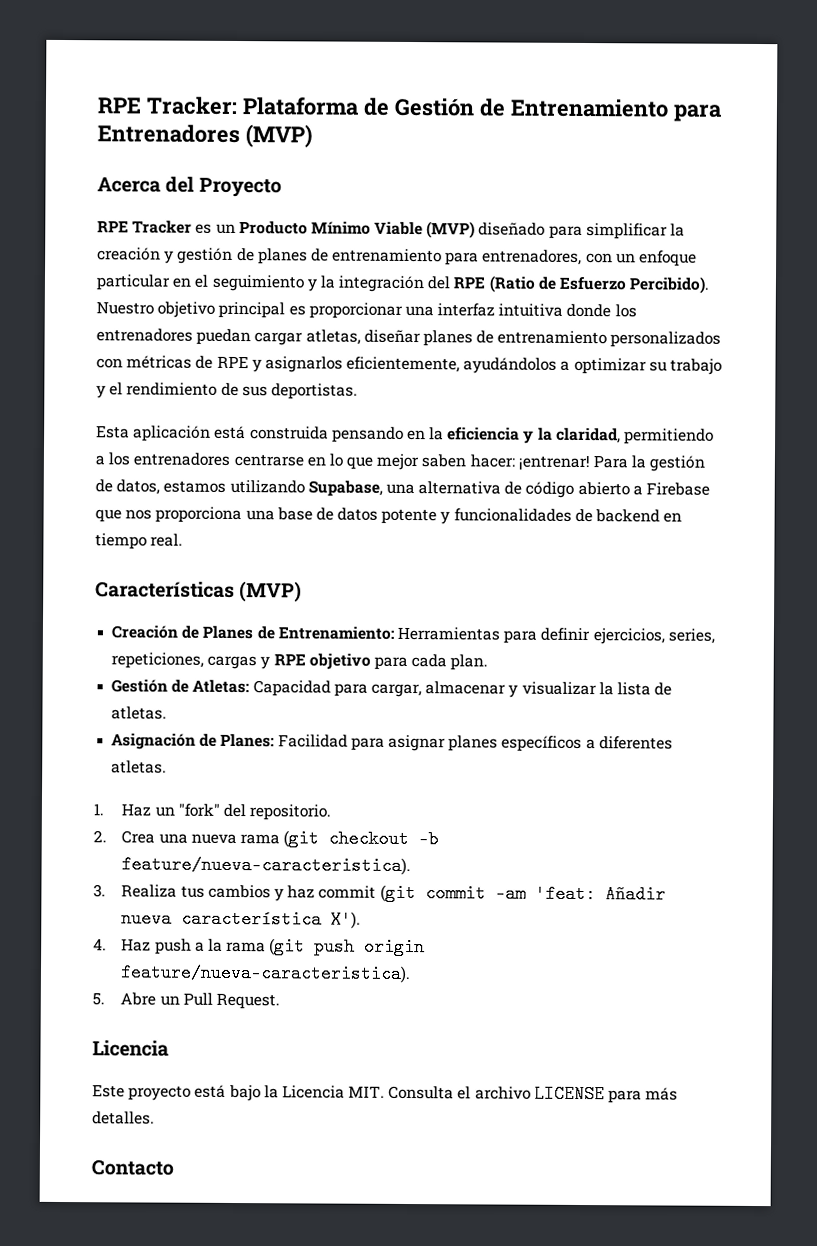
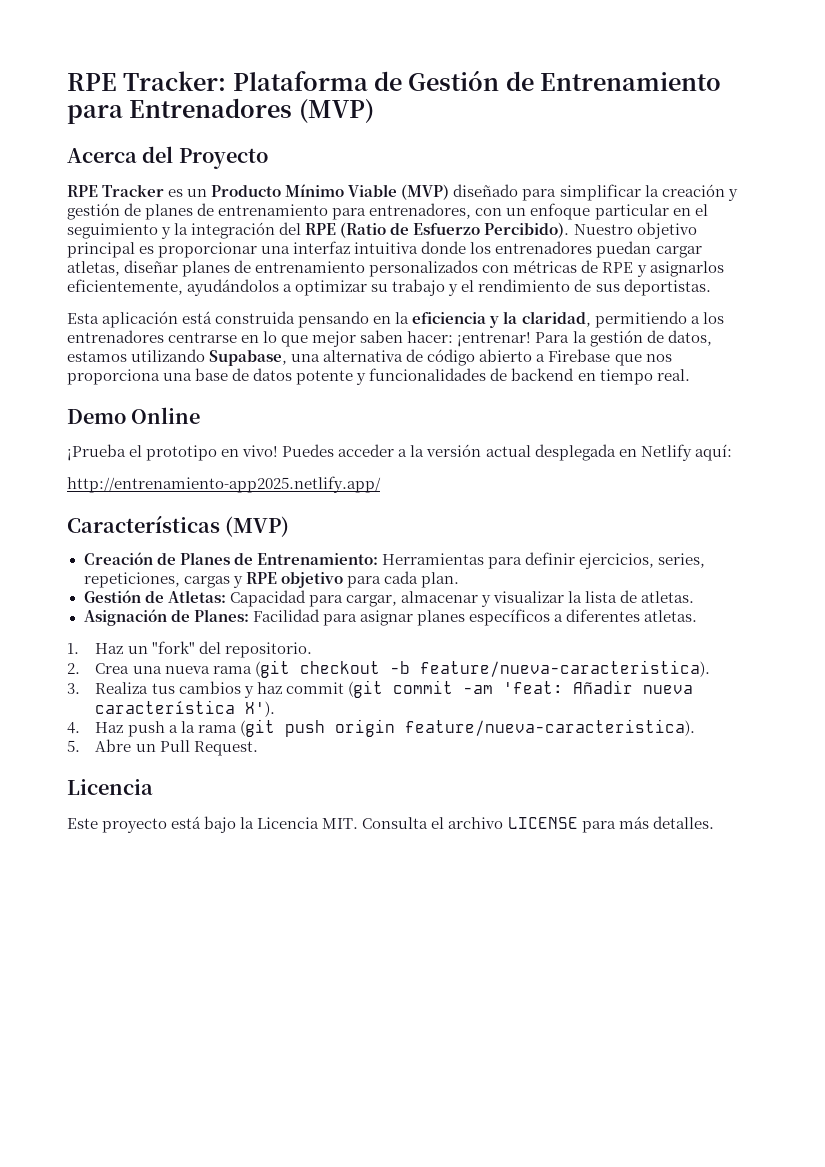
(184, 540) none -> [67,407,201,424] [67,444,732,461] [67,476,381,493] // Demo Online // ¡Prueba el prototipo en vivo! Puedes acceder a la versión actual desplegada en Netlify aquí: // http://entrenamiento-app2025.netlify.app/
[91,1159,174,1176] // Contacto -> (714, 822) none

